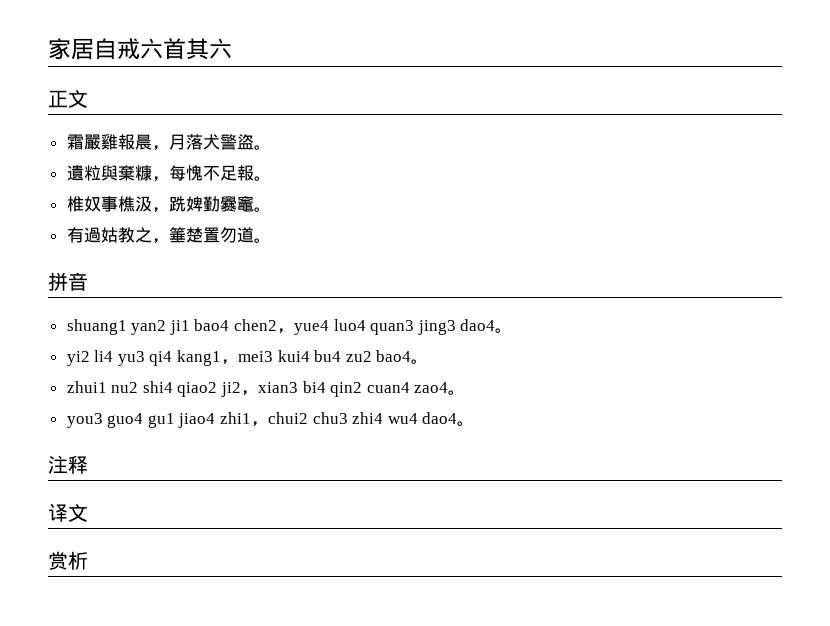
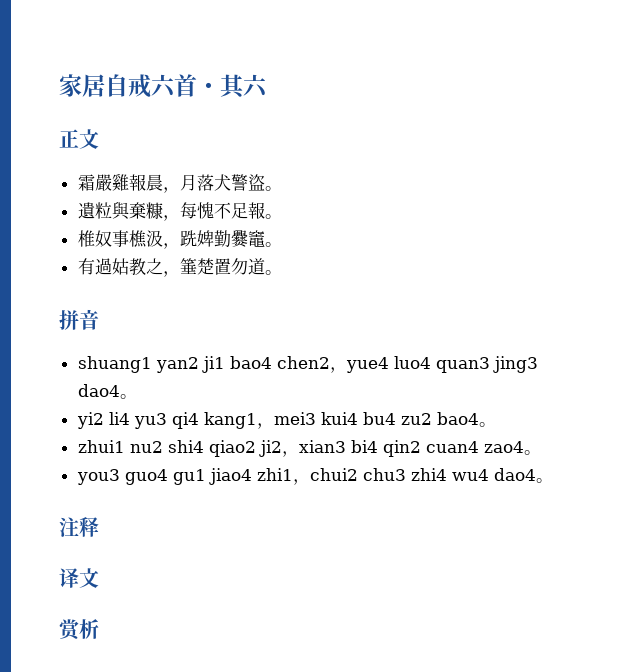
(186, 49) none -> [197,82,220,94] ・

